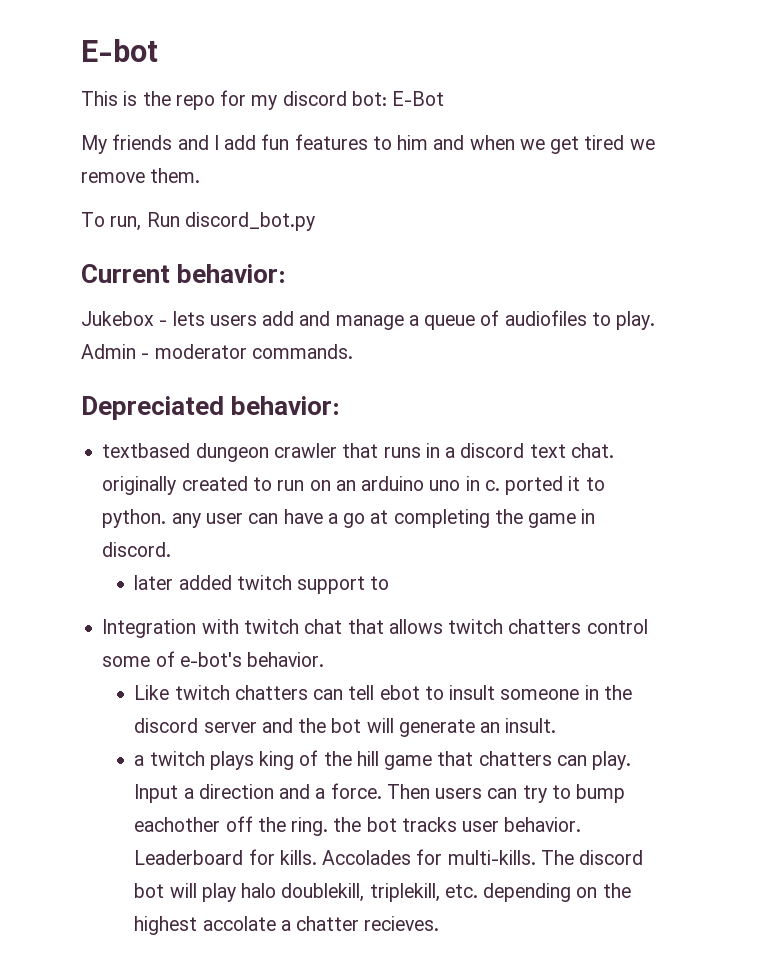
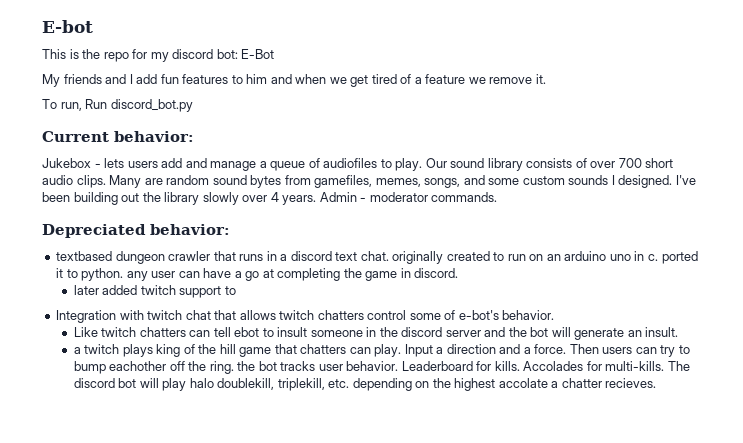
(625, 142) none -> [400,74,466,84] of a feature
[150,168,201,183] them. -> [535,74,546,84] it.
(656, 320) none -> [425,158,674,171] [42,175,696,188] [42,192,317,205] Our sound library consists of over 700 short audio clips. Many are random sound bytes from gamefiles, memes, songs, and some custom sounds I designed. I've been building out the library slowly over 4 years.

